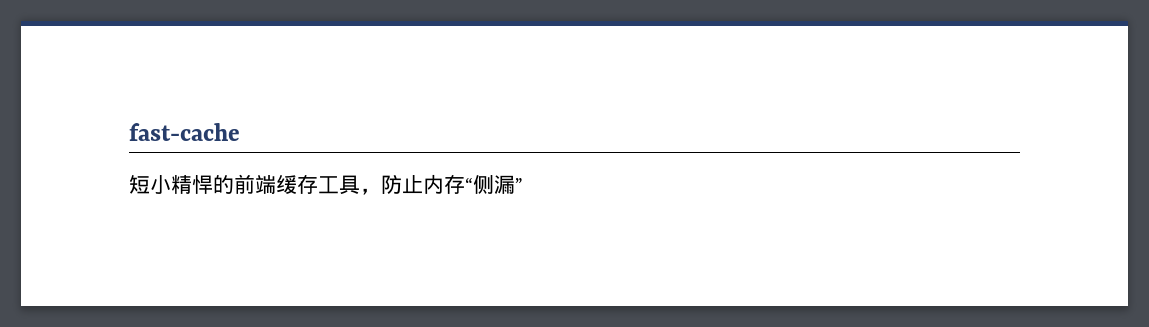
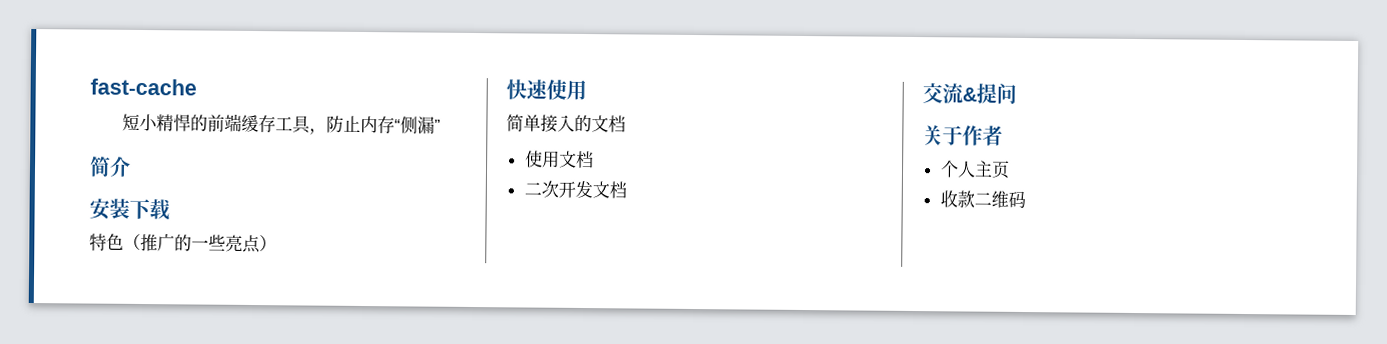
(523, 185) none -> [89,156,131,177] [89,198,171,221] [89,233,277,254] [506,79,587,101] [506,114,626,133] [524,150,594,169] [523,180,627,199] [922,83,1017,104] [922,125,1003,146] [939,160,1010,179] [939,190,1026,209] // 简介 // 安装下载 // 特色（推广的一些亮点） // 快速使用 // 简单接入的文档 // 使用文档 // 二次开发文档 // 交流&提问 // 关于作者 // 个人主页 // 收款二维码

